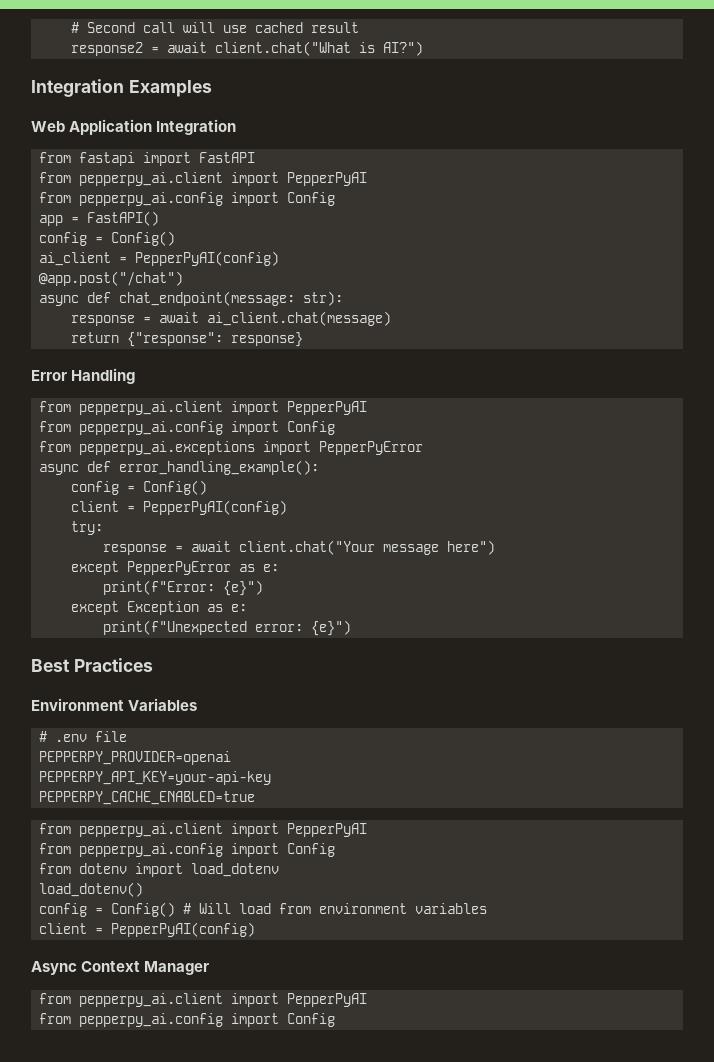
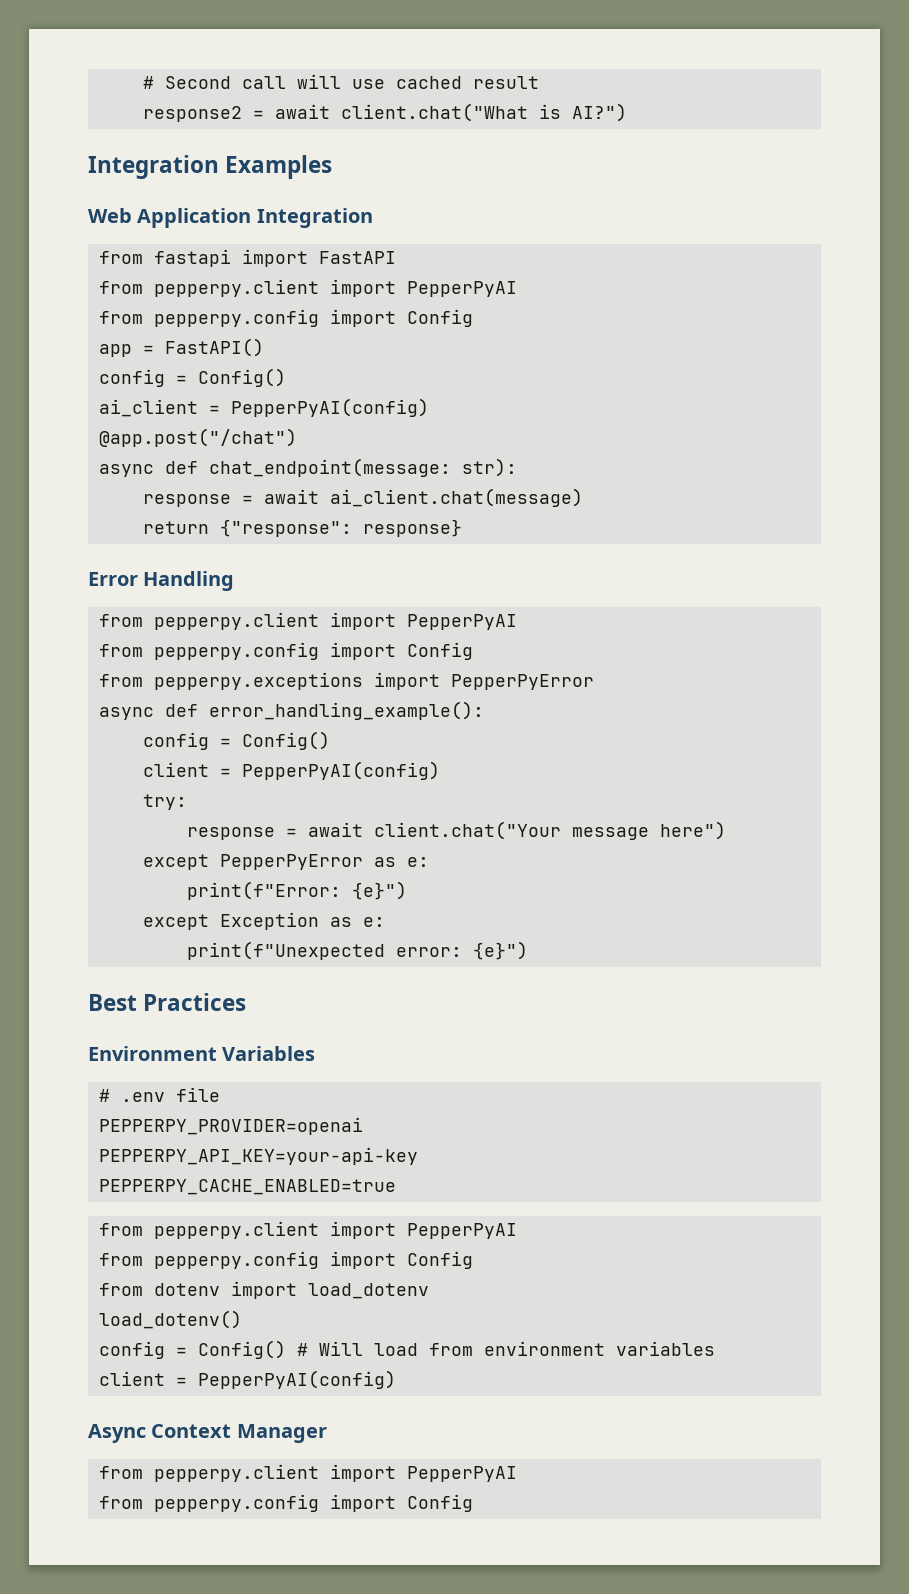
[78,172,367,186] [38,192,223,206] pepperpy_ai.client import PepperPyAI // from pepperpy_ai.config -> [153,279,517,297] [98,309,319,327] pepperpy.client import PepperPyAI // from pepperpy.config
[78,401,367,415] [38,421,335,435] [38,441,255,455] pepperpy_ai.client import PepperPyAI // from pepperpy_ai.config import Config // from pepperpy_ai.exceptions -> [153,612,517,630] [98,642,473,660] [98,672,363,690] pepperpy.client import PepperPyAI // from pepperpy.config import Config // from pepperpy.exceptions
[78,823,367,837] [38,843,223,857] pepperpy_ai.client import PepperPyAI // from pepperpy_ai.config -> [153,1221,517,1239] [98,1251,319,1269] pepperpy.client import PepperPyAI // from pepperpy.config
[78,993,367,1007] [38,1013,223,1027] pepperpy_ai.client import PepperPyAI // from pepperpy_ai.config -> [153,1464,517,1482] [98,1494,319,1512] pepperpy.client import PepperPyAI // from pepperpy.config

